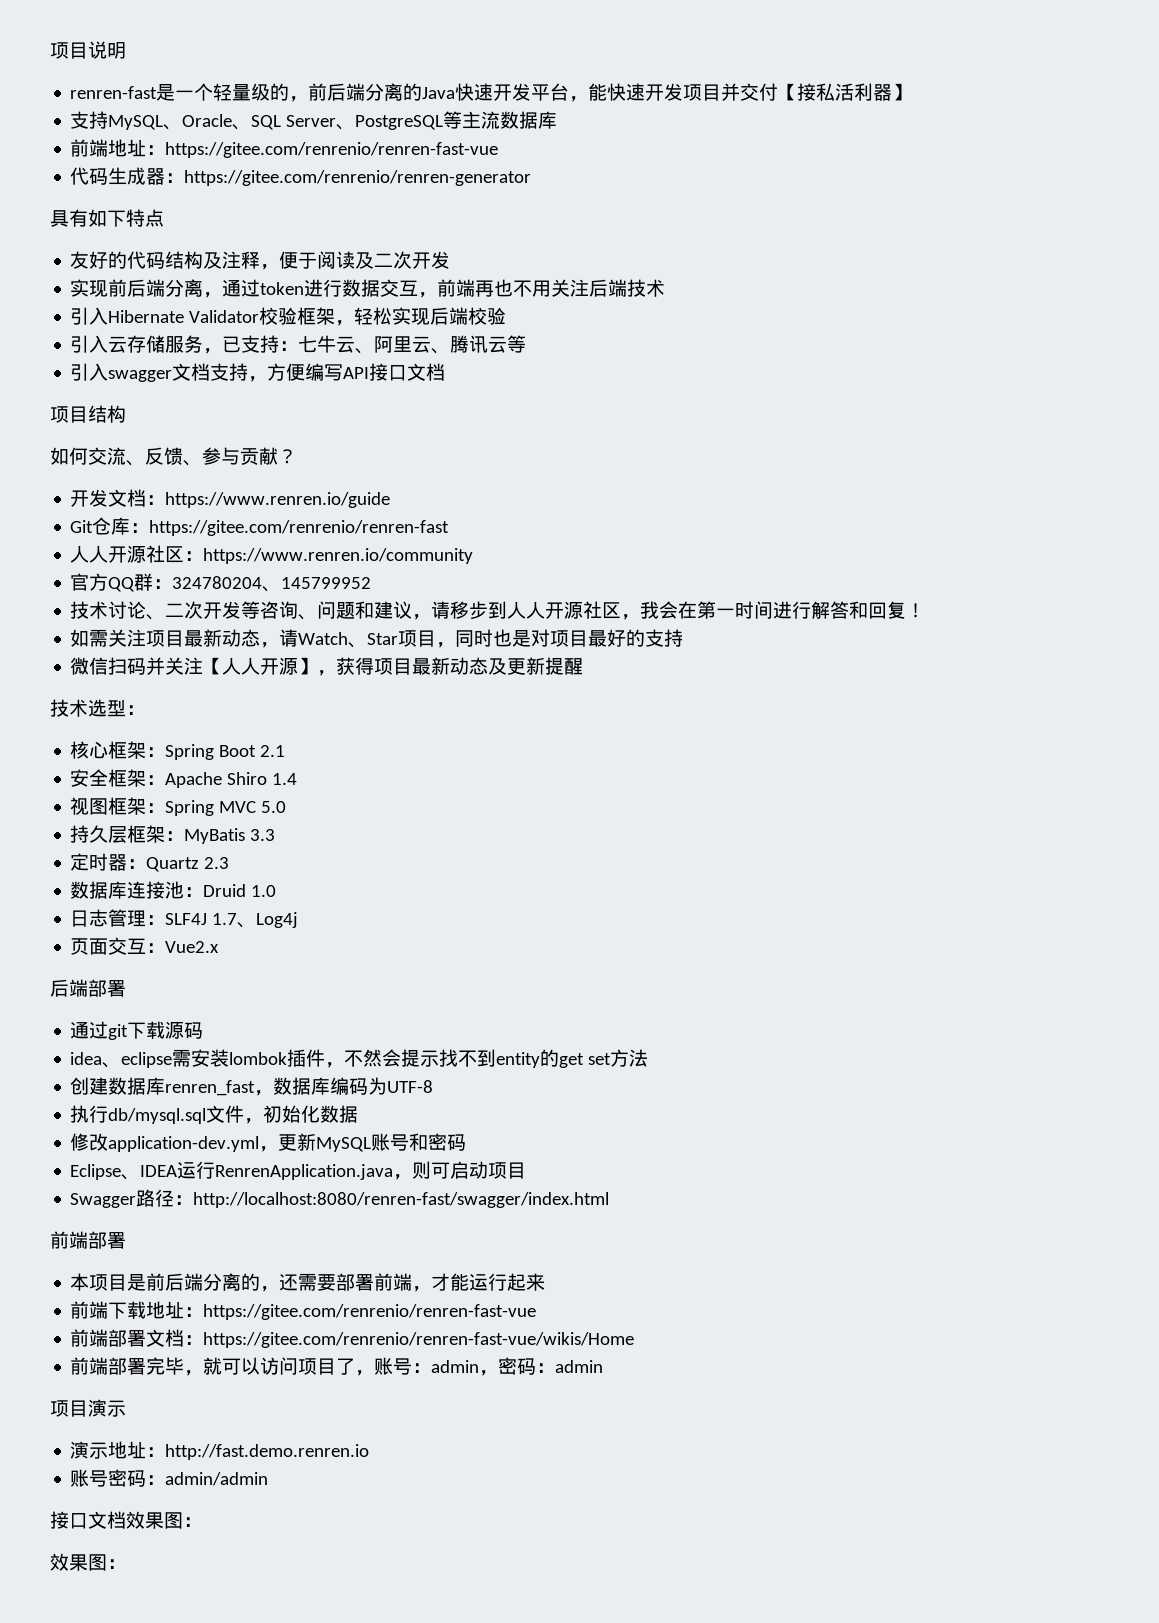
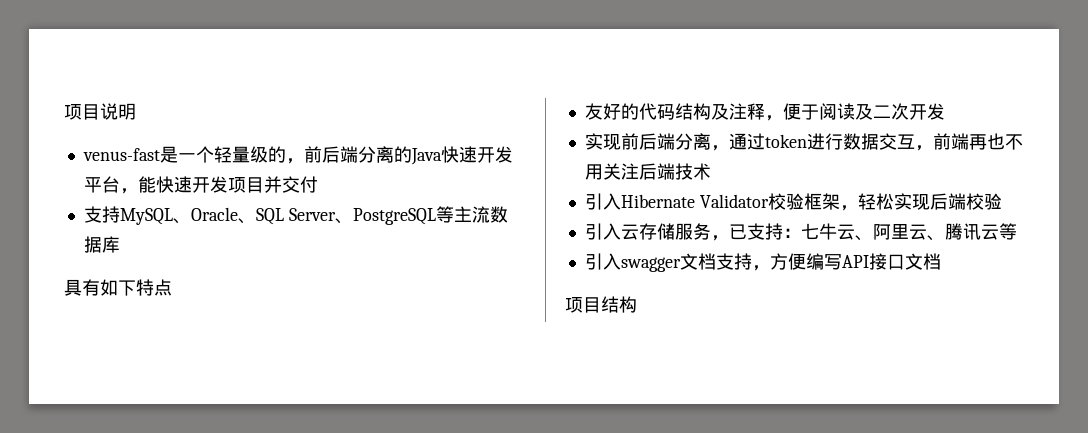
[70,86,158,99] renren-fast -> [82,148,160,161] venus-fast
[778,83,912,101] 【接私活利器】 -> (318, 184) none
[70,139,499,158] [70,167,532,186] // 前端地址：https://gitee.com/renrenio/renren-fast-vue // 代码生成器：https://gitee.com/renrenio/renren-generator -> (120, 244) none
[50,447,297,466] [70,489,391,508] [70,517,450,536] [70,545,474,564] [70,573,372,592] [70,601,926,620] [70,629,684,648] [70,657,584,676] [50,699,145,717] [70,741,286,760] [70,769,298,788] [70,797,287,816] [70,825,276,844] [70,853,230,872] [70,881,277,899] [70,909,299,928] [70,937,220,955] [50,979,126,997] [70,1021,204,1040] [70,1049,649,1068] [70,1077,434,1096] [70,1105,359,1124] [70,1133,467,1152] [70,1161,527,1180] [70,1189,610,1208] [50,1231,126,1249] [70,1273,546,1292] [70,1301,537,1320] [70,1329,635,1348] [70,1357,604,1376] [50,1399,126,1417] [70,1441,370,1460] [70,1469,269,1487] [50,1511,202,1529] [50,1553,126,1571] // 如何交流、反馈、参与贡献？ // 开发文档：https://www.renren.io/guide // Git仓库：https://gitee.com/renrenio/renren-fast // 人人开源社区：https://www.renren.io/community // 官方QQ群：324780204、145799952 // 技术讨论、二次开发等咨询、问题和建议，请移步到人人开源社区，我会在第一时间进行解答和回复！ // 如需关注项目最新动态，请Watch、Star项目，同时也是对项目最好的支持 // 微信扫码并关注【人人开源】，获得项目最新动态及更新提醒 // 技术选型： // 核心框架：Spring Boot 2.1 // 安全框架：Apache Shiro 1.4 // 视图框架：Spring MVC 5.0 // 持久层框架：MyBatis 3.3 // 定时器：Quartz 2.3 // 数据库连接池：Druid 1.0 // 日志管理：SLF4J 1.7、Log4j // 页面交互：Vue2.x // 后端部署 // 通过git下载源码 // idea、eclipse需安装lombok插件，不然会提示找不到entity的get set方法 // 创建数据库renren_fast，数据库编码为UTF-8 // 执行db/mysql.sql文件，初始化数据 // 修改application-dev.yml，更新MySQL账号和密码 // Eclipse、IDEA运行RenrenApplication.java，则可启动项目 // Swagger路径：http://localhost:8080/renren-fast/swagger/index.html // 前端部署 // 本项目是前后端分离的，还需要部署前端，才能运行起来 // 前端下载地址：https://gitee.com/renrenio/renren-fast-vue // 前端部署文档：https://gitee.com/renrenio/renren-fast-vue/wikis/Home // 前端部署完毕，就可以访问项目了，账号：admin，密码：admin // 项目演示 // 演示地址：http://fast.demo.renren.io // 账号密码：admin/admin // 接口文档效果图： // 效果图： -> (637, 304) none

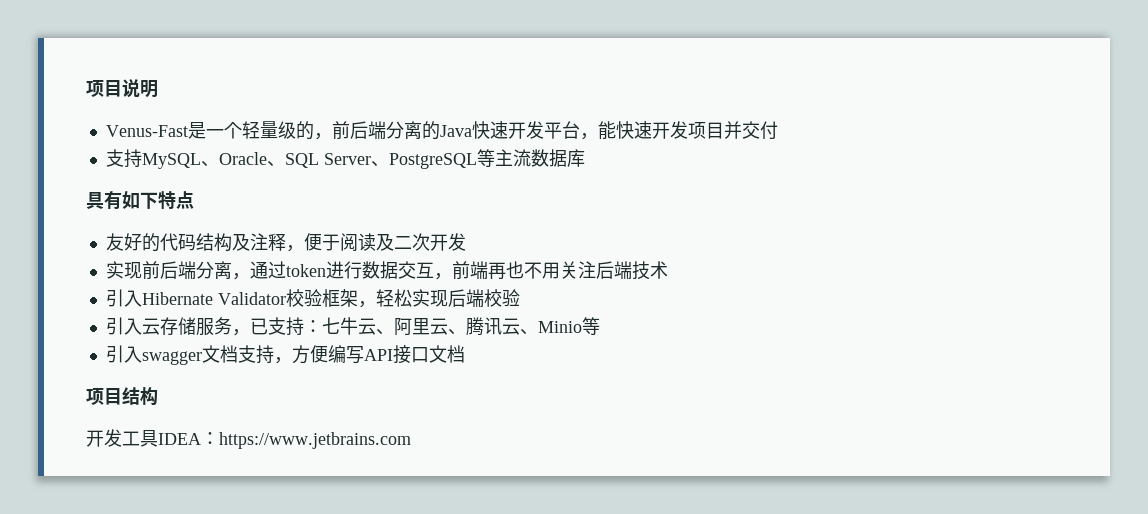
[82,148,160,161] venus-fast -> [105,125,188,137] Venus-Fast
(999, 232) none -> [519,321,582,335] 、Minio
(637, 304) none -> [86,429,411,449] // 开发工具IDEA：https://www.jetbrains.com

